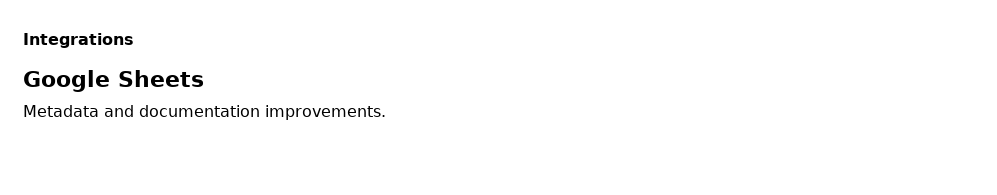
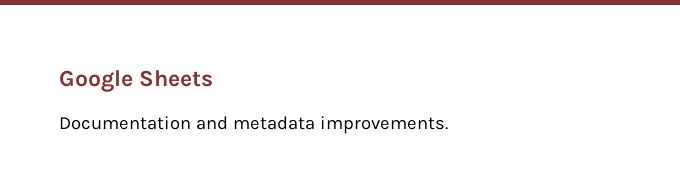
[23,33,134,48] Integrations // -> (59, 81) none
[23,105,260,117] Metadata and documentation -> [59,116,315,130] Documentation and metadata

